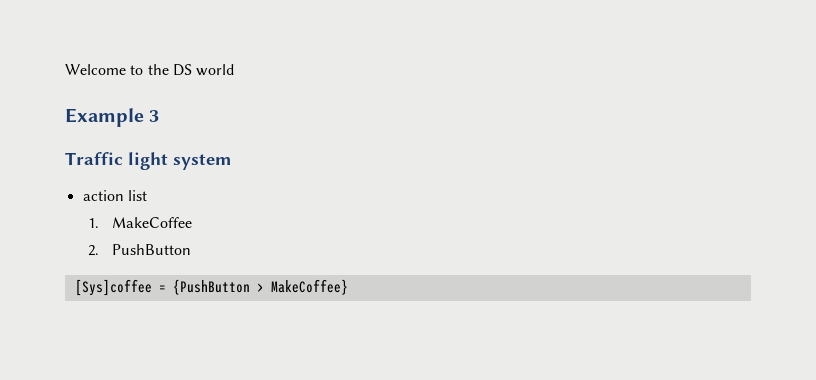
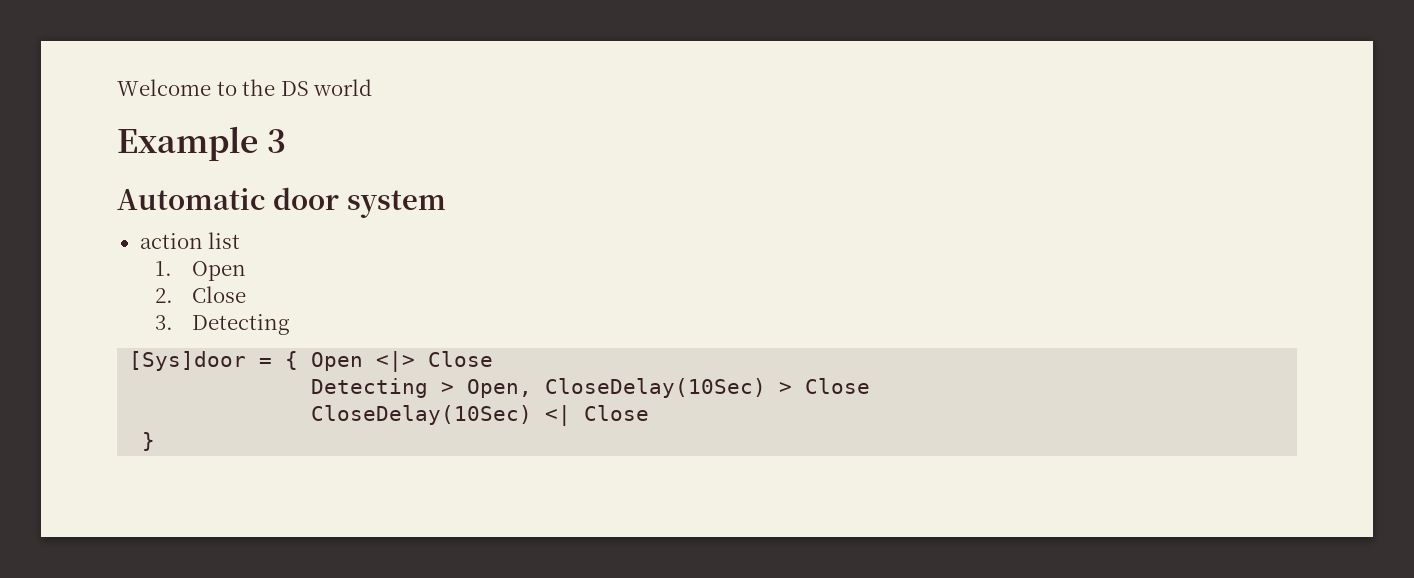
[65,152,168,170] Traffic light -> [117,187,340,210] Automatic door
[111,217,192,228] MakeCoffee -> [192,261,247,281] Open
[111,244,191,255] [74,279,348,296] PushButton // [Sys]coffee = {PushButton > MakeCoffee} -> [192,286,247,303] [154,314,291,335] [129,351,494,372] [311,378,871,398] [311,405,650,426] [142,432,156,451] Close // 3. Detecting // [Sys]door = { Open <|> Close // Detecting > Open, CloseDelay(10Sec) > Close // CloseDelay(10Sec) <| Close // }

